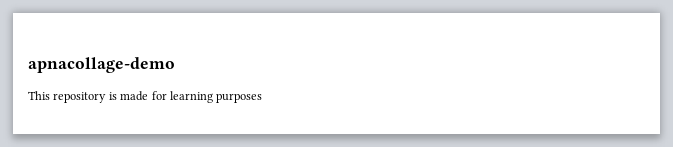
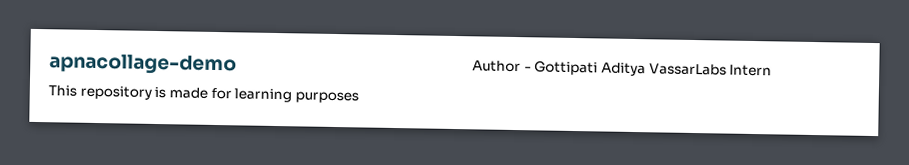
(263, 98) none -> [472,60,773,77] // Author - Gottipati Aditya VassarLabs Intern

